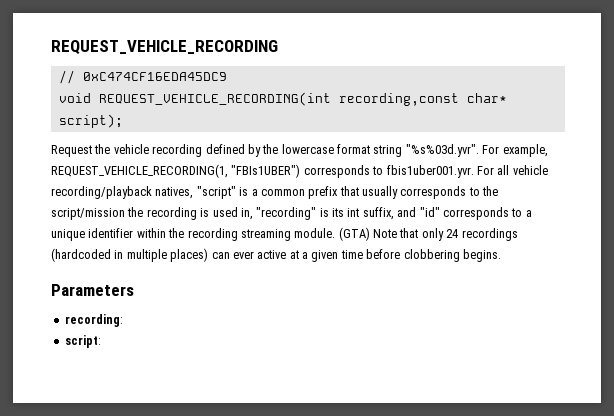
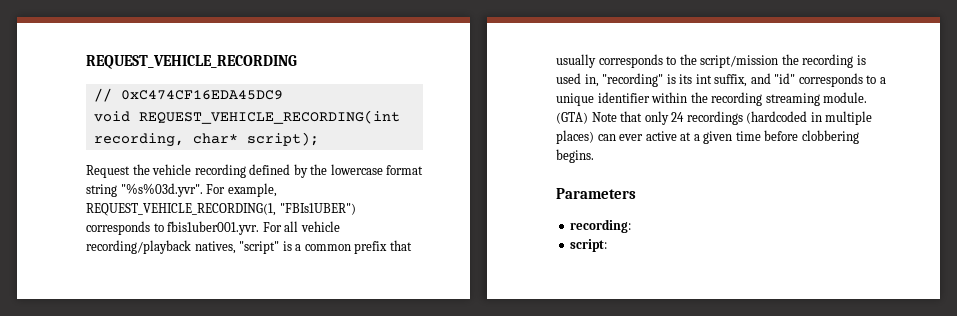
[338,93,459,106] recording,const -> [93,133,184,147] recording,

